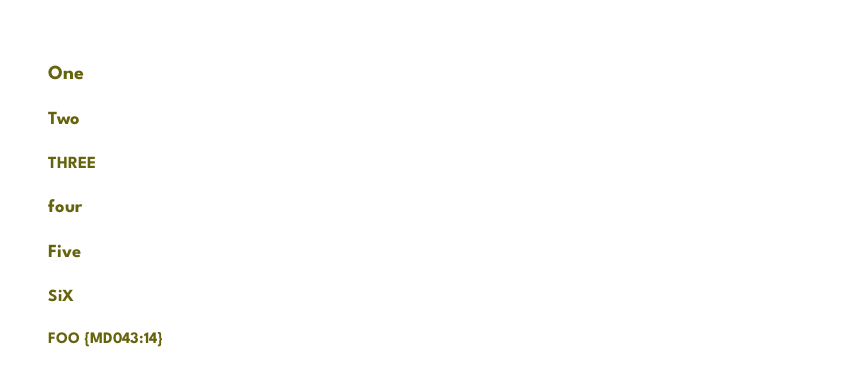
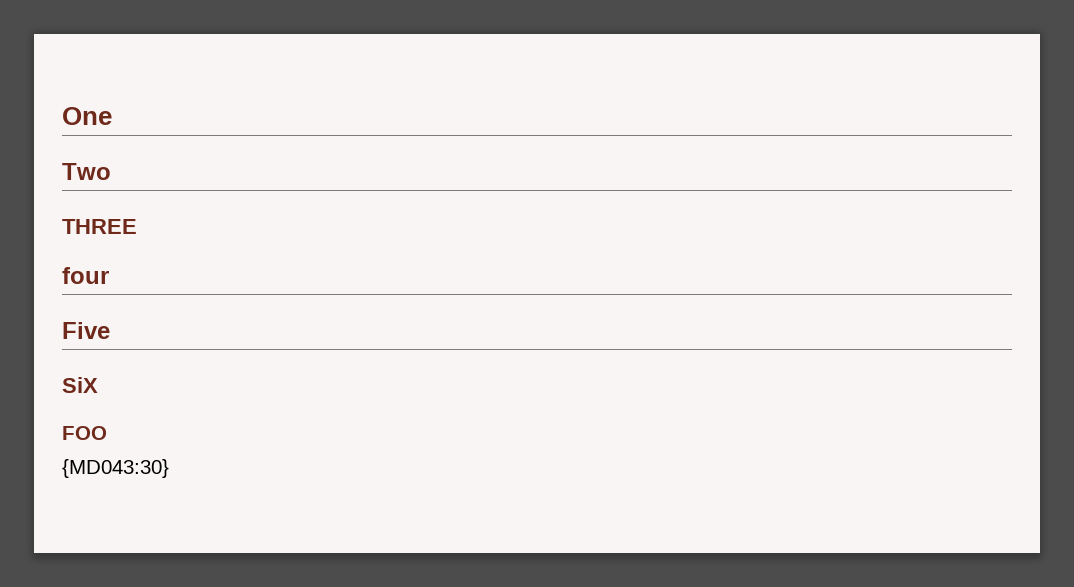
[84,332,164,347] {MD043:14} -> [62,459,169,478] // {MD043:30}

